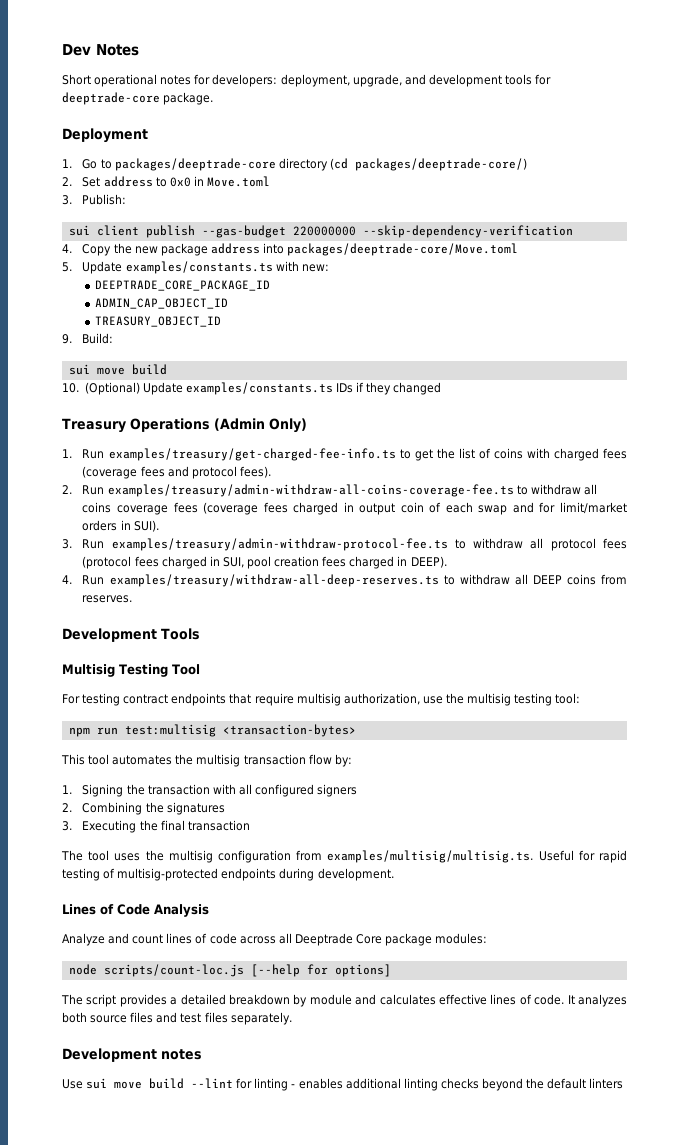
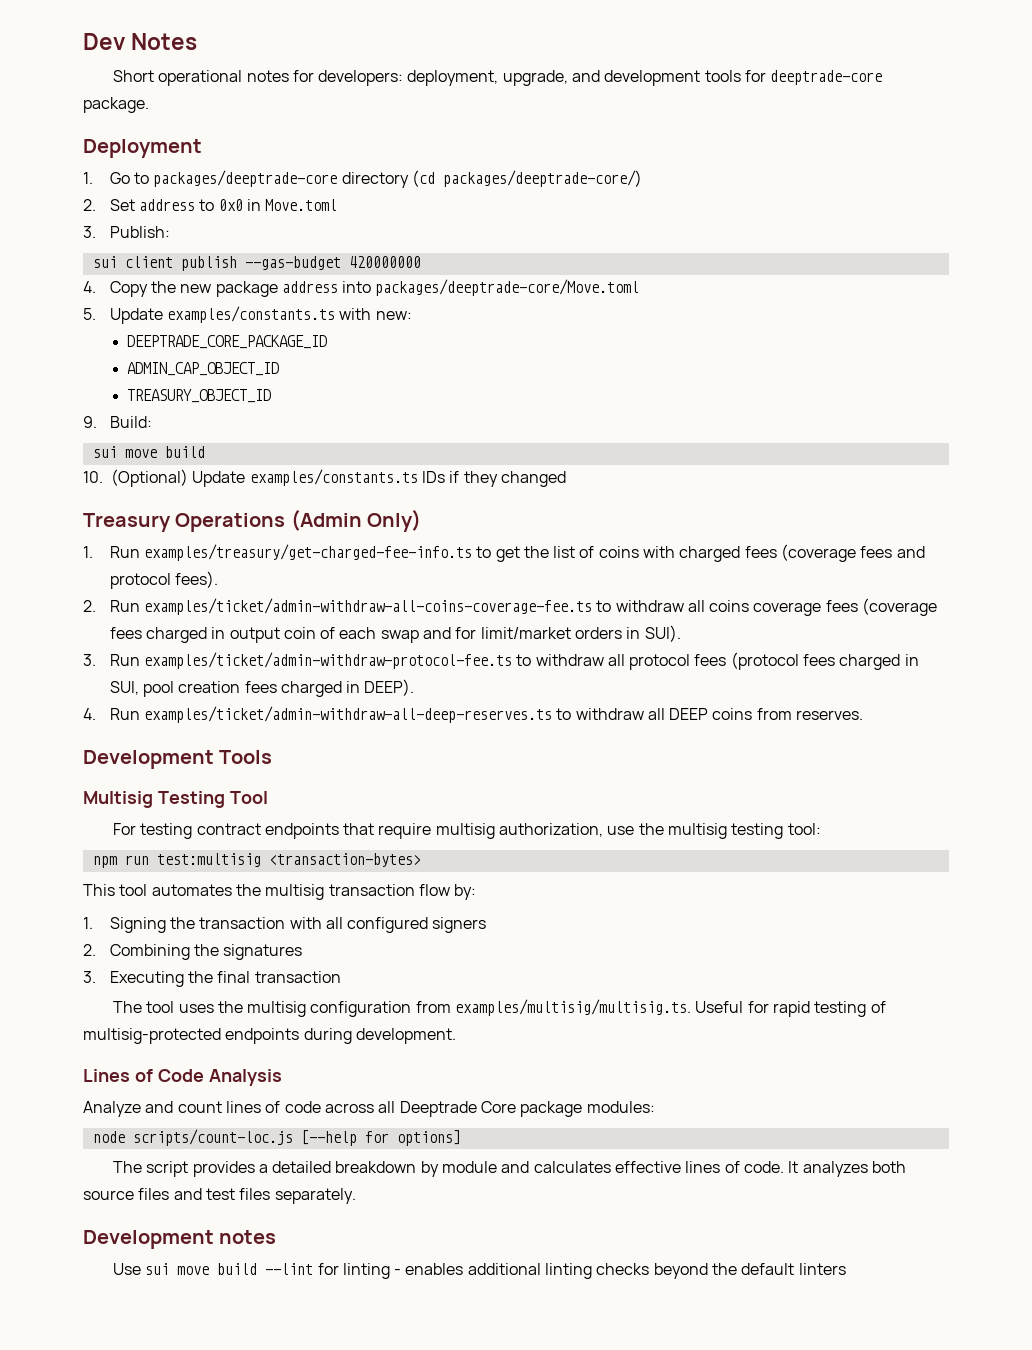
[292,225,573,238] 220000000 --skip-dependency-verification -> [348,256,421,268] 420000000
[107,484,514,497] examples/treasury/admin-withdraw-all-coins-coverage-fee.ts -> [143,598,592,615] examples/ticket/admin-withdraw-all-coins-coverage-fee.ts
[111,538,448,551] examples/treasury/admin-withdraw-protocol-fee.ts -> [143,652,512,669] examples/ticket/admin-withdraw-protocol-fee.ts
[109,574,439,587] examples/treasury/withdraw-all-deep-reserves.ts -> [143,706,552,723] examples/ticket/admin-withdraw-all-deep-reserves.ts

